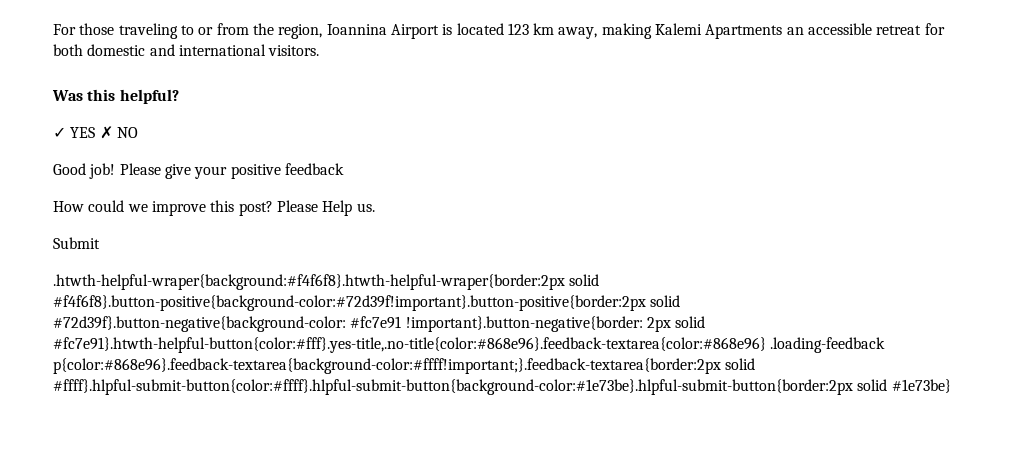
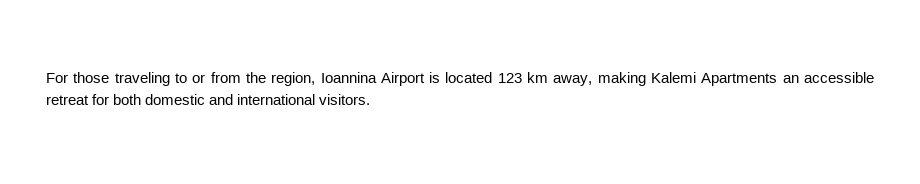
[52,89,179,104] [53,126,138,139] [53,163,344,179] [53,200,375,216] [53,237,100,249] [53,274,600,290] [53,295,681,311] [53,316,706,332] [53,337,886,353] [53,358,756,374] [53,379,951,395] // Was this helpful? // ✓ YES ✗ NO // Good job! Please give your positive feedback // How could we improve this post? Please Help us. // Submit // .htwth-helpful-wraper{background:#f4f6f8}.htwth-helpful-wraper{border:2px solid #f4f6f8}.button-positive{background-color:#72d39f!important}.button-positive{border:2px solid #72d39f}.button-negative{background-color: #fc7e91 !important}.button-negative{border: 2px solid #fc7e91}.htwth-helpful-button{color:#fff}.yes-title,.no-title{color:#868e96}.feedback-textarea{color:#868e96} .loading-feedback p{color:#868e96}.feedback-textarea{background-color:#ffff!important;}.feedback-textarea{border:2px solid #ffff}.hlpful-submit-button{color:#ffff}.hlpful-submit-button{background-color:#1e73be}.hlpful-submit-button{border:2px solid #1e73be} -> (371, 99) none

